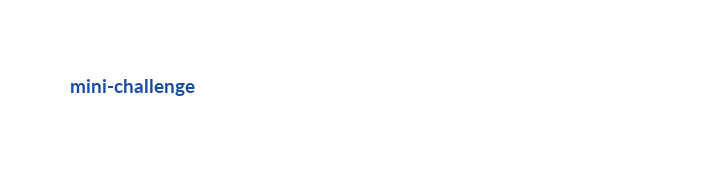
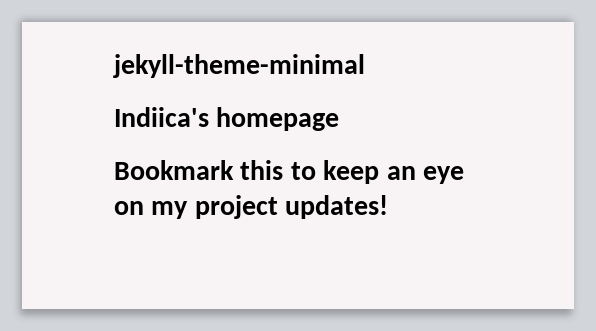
[70,79,195,96] mini-challenge -> [113,54,365,78] [114,107,340,131] [114,160,465,184] [114,195,389,219] jekyll-theme-minimal // Indiica's homepage // Bookmark this to keep an eye on my project updates!

